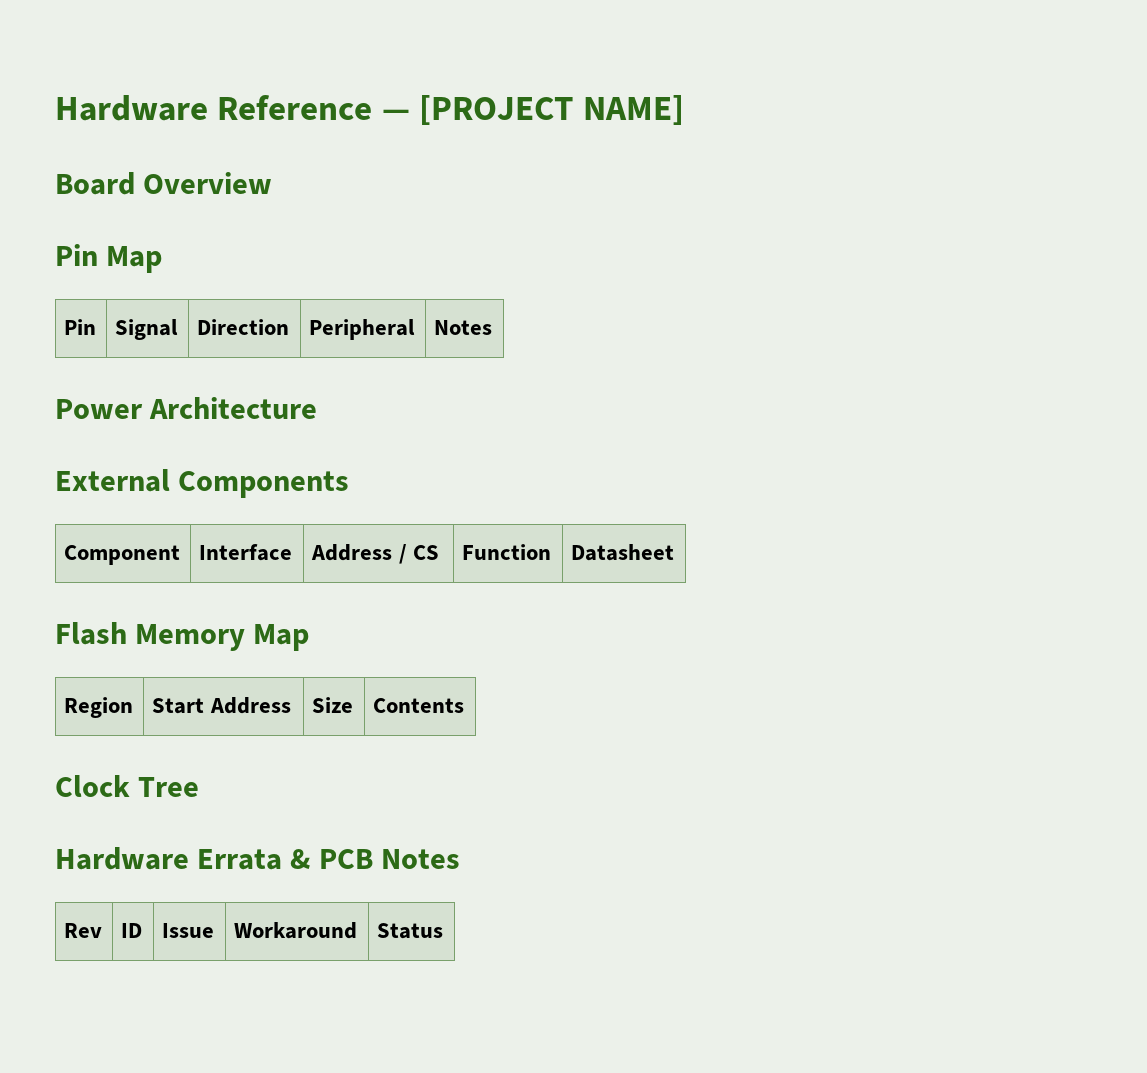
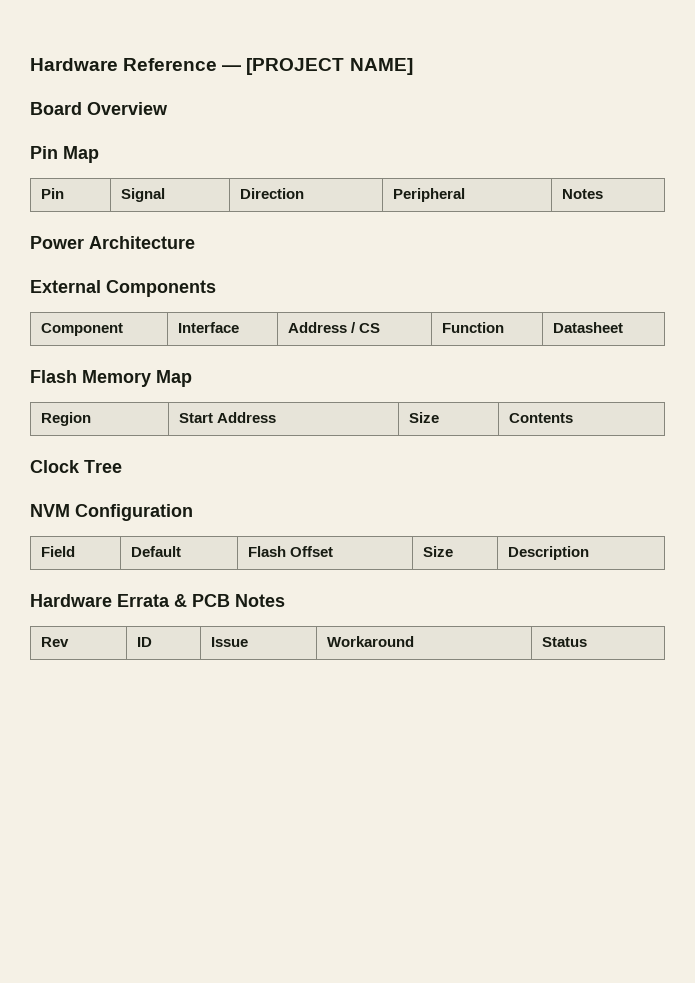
(200, 787) none -> [30,504,193,521] [40,546,75,557] [130,546,181,557] [247,546,333,557] [422,546,453,557] [507,546,589,560] // NVM Configuration // Field | Default | Flash Offset | Size | Description

